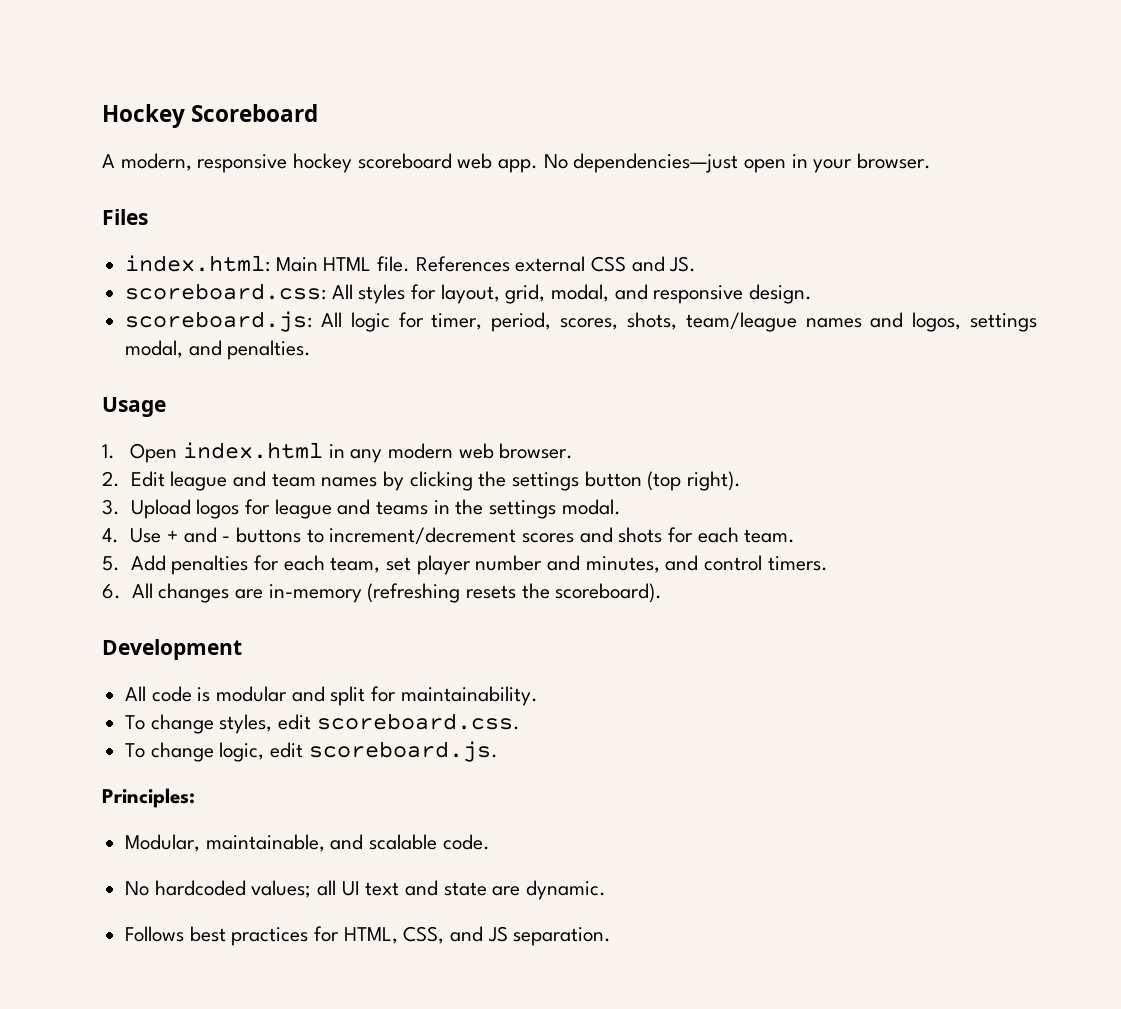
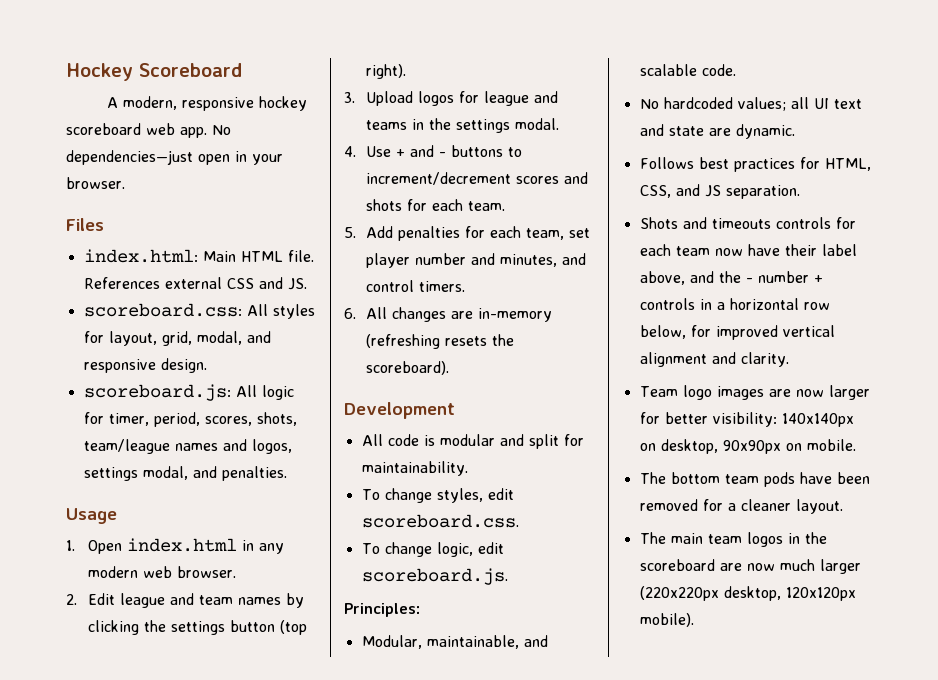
(612, 936) none -> [639,217,856,229] [639,244,857,256] [639,271,823,285] [639,298,830,310] [639,325,835,340] [639,352,789,367] [639,385,870,400] [639,412,854,427] [639,439,856,454] [639,472,870,487] [639,499,843,514] [639,532,827,547] [639,559,861,574] [639,586,856,601] [639,613,694,627] // Shots and timeouts controls for each team now have their label above, and the - number + controls in a horizontal row below, for improved vertical alignment and clarity. // Team logo images are now larger for better visibility: 140x140px on desktop, 90x90px on mobile. // The bottom team pods have been removed for a cleaner layout. // The main team logos in the scoreboard are now much larger (220x220px desktop, 120x120px mobile).

